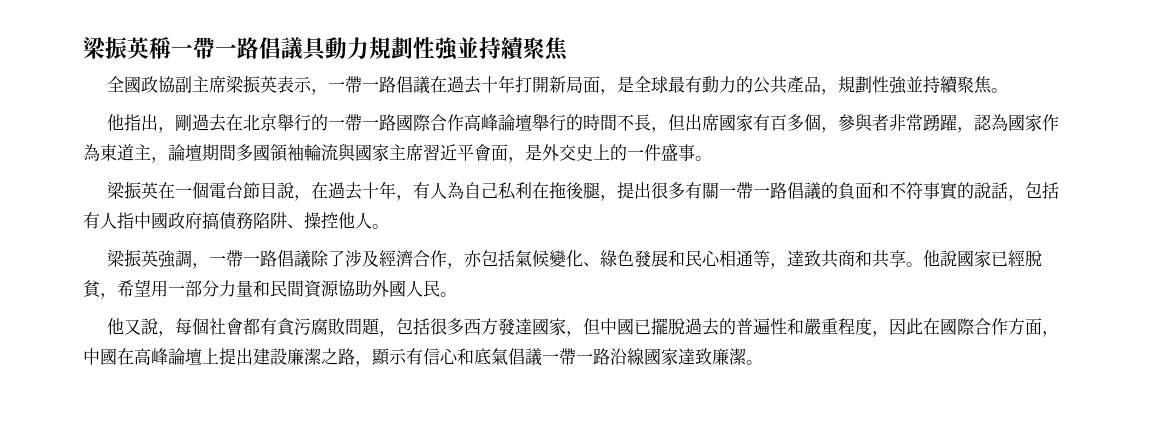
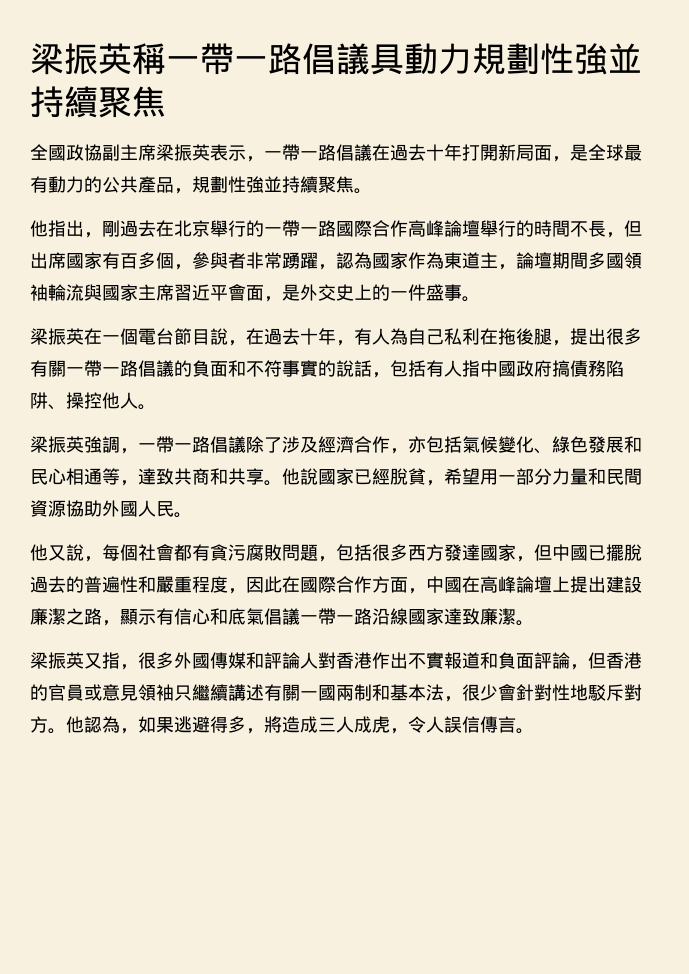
(763, 362) none -> [30,652,642,670] [30,684,642,702] [30,716,534,734] // 梁振英又指，很多外國傳媒和評論人對香港作出不實報道和負面評論，但香港的官員或意見領袖只繼續講述有關一國兩制和基本法，很少會針對性地駁斥對方。他認為，如果逃避得多，將造成三人成虎，令人誤信傳言。

